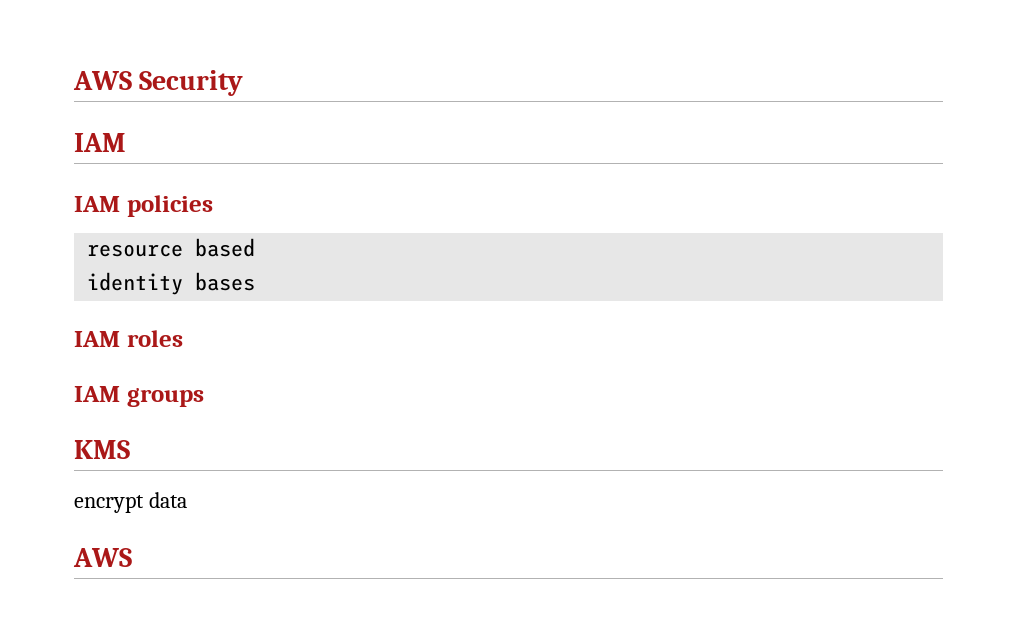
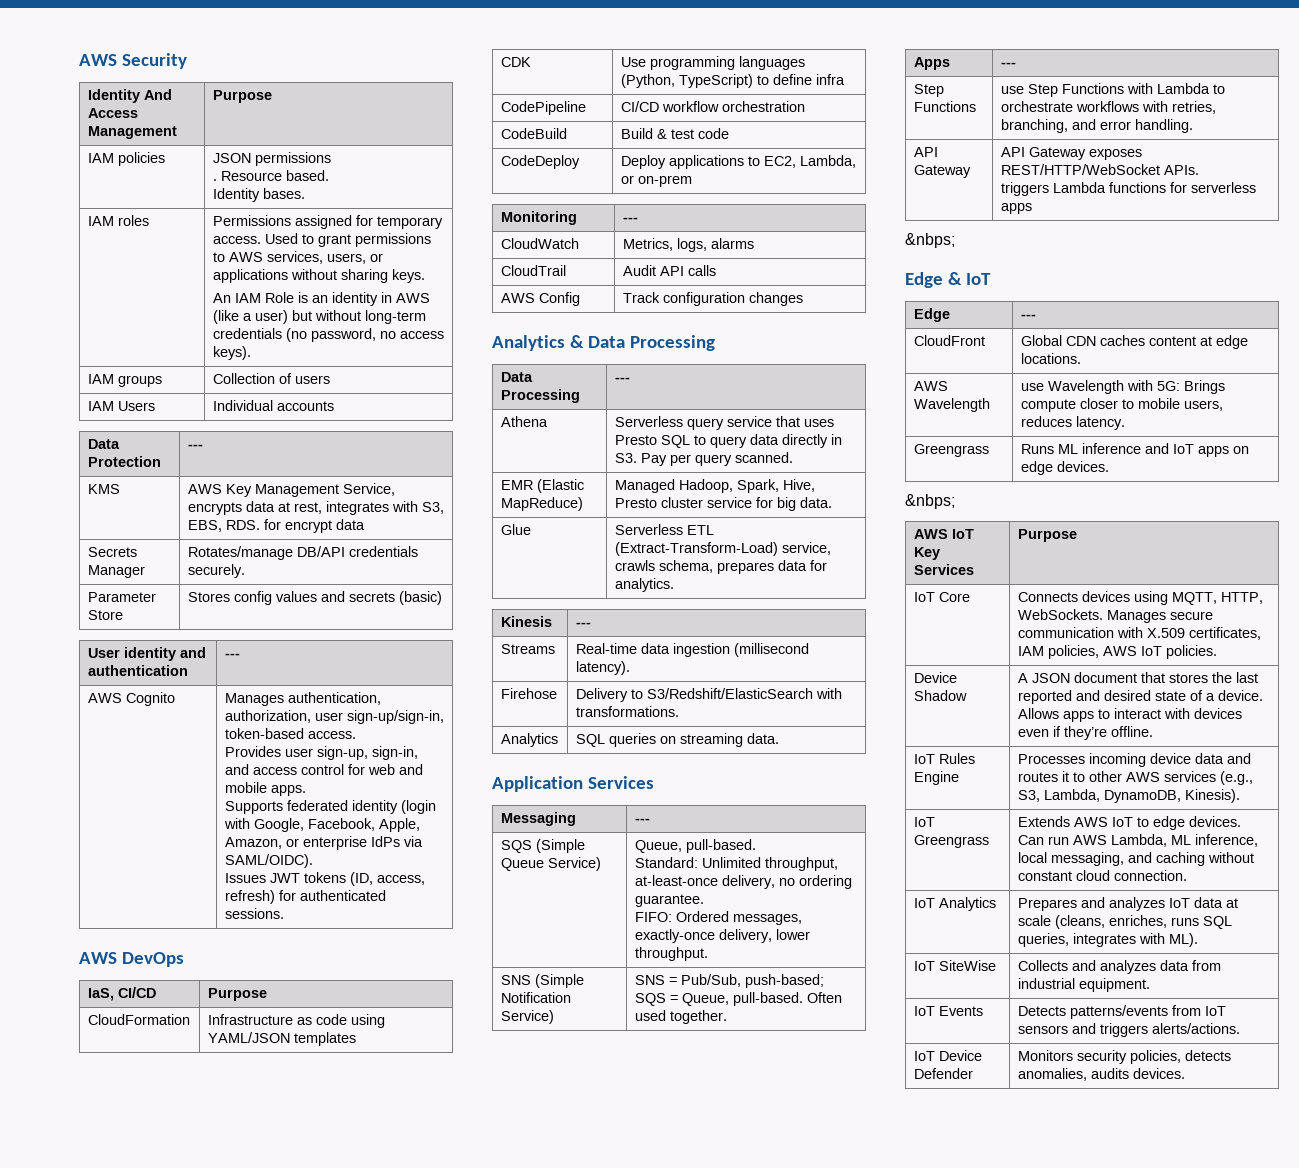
[74,133,126,152] [74,195,213,217] [87,238,256,257] [87,272,256,295] [74,330,183,347] [74,386,204,407] [74,440,130,459] [74,492,187,513] [73,548,132,567] // IAM // IAM policies // resource based // identity bases // IAM roles // IAM groups // KMS // encrypt data // AWS -> [87,89,172,103] [87,108,138,118] [87,126,177,139] [212,90,272,103] [87,152,165,166] [212,152,331,166] [212,170,329,181] [212,188,305,202] [87,215,149,226] [212,215,443,229] [212,233,431,247] [212,251,383,264] [212,269,425,283] [212,292,430,306] [212,310,426,324] [212,328,444,342] [212,346,251,360] [87,374,162,387] [212,373,330,384] [87,401,155,411] [212,400,334,411] [87,439,120,449] [87,456,161,467] [187,444,203,449] [87,484,120,494] [187,483,395,497] [187,501,444,515] [187,519,365,533] [87,547,137,557] [87,565,145,578] [187,546,418,560] [187,564,245,578] [87,592,156,602] [87,610,123,620] [187,591,442,605] [87,647,206,661] [87,665,188,676] [224,653,240,658] [87,692,175,706] [224,692,381,706] [224,710,444,724] [224,728,356,739] [224,746,418,760] [224,764,423,775] [224,782,306,796] [224,800,436,814] [223,818,420,832] [224,836,423,850] [224,854,313,868] [224,872,425,886] [224,890,386,904] [224,908,284,919] [79,952,184,967] [87,987,156,1001] [207,988,267,1001] [87,1014,190,1025] [207,1014,385,1028] [207,1032,356,1046] [500,57,531,67] [620,56,805,70] [620,74,845,88] [500,101,586,115] [620,101,805,112] [500,128,567,139] [620,128,729,139] [500,155,580,169] [620,155,856,169] [620,175,692,187] [500,211,577,225] [622,217,638,222] [500,238,579,249] [622,238,754,252] [500,265,566,276] [622,265,716,276] [500,292,580,306] [622,292,803,306] [492,335,715,351] [500,372,533,382] [500,389,580,403] [614,377,630,382] [500,416,548,427] [614,416,834,430] [614,434,842,448] [614,452,793,466] [500,479,584,493] [500,497,583,511] [614,479,815,493] [614,497,832,511] [500,524,531,535] [614,524,714,535] [614,542,831,556] [614,560,827,574] [614,578,674,592] [500,616,552,627] [575,622,591,627] [500,644,555,654] [575,643,809,657] [575,661,630,675] [500,688,557,699] [575,688,842,702] [575,706,679,717] [500,733,558,747] [575,733,779,747] [492,776,654,792] [500,812,576,826] [634,818,650,823] [500,839,585,853] [500,857,601,871] [634,839,756,853] [634,857,838,871] [634,875,852,889] [634,894,704,907] [634,911,802,925] [634,929,810,943] [634,947,708,961] [500,974,584,988] [500,992,571,1003] [500,1010,554,1024] [634,974,824,988] [634,992,842,1006] [634,1010,727,1024] [913,57,950,70] [1000,62,1016,67] [913,84,944,97] [913,101,976,112] [1000,83,1225,97] [1000,101,1216,114] [1000,119,1193,133] [913,147,938,157] [913,165,971,178] [1000,147,1142,160] [1000,164,1199,175] [1000,182,1256,196] [1000,203,1032,214] [905,233,955,248] [905,272,991,288] [913,308,950,322] [1020,314,1036,319] [913,335,985,346] [1020,335,1248,349] [1020,353,1081,364] [913,381,948,391] [913,398,990,412] [1020,380,1225,394] [1020,398,1223,412] [1020,416,1125,430] [913,444,989,457] [1020,443,1249,457] [1020,461,1109,475] [905,494,955,509] [913,529,974,539] [913,547,940,560] [913,564,974,575] [1017,529,1077,542] [913,592,970,602] [1017,591,1263,605] [1017,609,1213,623] [1017,627,1261,640] [1017,645,1217,659] [913,672,957,683] [913,690,967,701] [1017,672,1258,683] [1017,690,1263,704] [1017,708,1242,722] [1017,726,1153,740] [913,753,975,764] [913,771,959,785] [1017,753,1251,767] [1017,771,1253,785] [1017,789,1240,803] [913,817,935,827] [913,835,989,848] [1017,816,1241,830] [1017,834,1258,847] [1017,852,1254,866] [1017,870,1187,881] [913,897,996,911] [1017,897,1238,911] [1017,915,1232,929] [1017,933,1198,947] [913,960,996,971] [1017,960,1221,974] [1017,978,1150,992] [913,1006,983,1016] [1017,1005,1226,1019] [1017,1023,1240,1037] [913,1050,982,1061] [913,1068,973,1079] [1017,1050,1231,1064] [1017,1068,1185,1081] // Identity And Access Management | Purpose // IAM policies | JSON permissions // . Resource based. // Identity bases. // IAM roles | Permissions assigned for temporary access. Used to grant permissions to AWS services, users, or applications without sharing keys. // An IAM Role is an identity in AWS (like a user) but without long-term credentials (no password, no access keys). // IAM groups | Collection of users // IAM Users | Individual accounts // Data Protection | --- // KMS | AWS Key Management Service, encrypts data at rest, integrates with S3, EBS, RDS. for encrypt data // Secrets Manager | Rotates/manage DB/API credentials securely. // Parameter Store | Stores config values and secrets (basic) // User identity and authentication | --- // AWS Cognito | Manages authentication, authorization, user sign-up/sign-in, token-based access. // Provides user sign-up, sign-in, and access control for web and mobile apps. // Supports federated identity (login with Google, Facebook, Apple, Amazon, or enterprise IdPs via SAML/OIDC). // Issues JWT tokens (ID, access, refresh) for authenticated sessions. // AWS DevOps // IaS, CI/CD | Purpose // CloudFormation | Infrastructure as code using YAML/JSON templates // CDK | Use programming languages (Python, TypeScript) to define infra // CodePipeline | CI/CD workflow orchestration // CodeBuild | Build & test code // CodeDeploy | Deploy applications to EC2, Lambda, or on-prem // Monitoring | --- // CloudWatch | Metrics, logs, alarms // CloudTrail | Audit API calls // AWS Config | Track configuration changes // Analytics & Data Processing // Data Processing | --- // Athena | Serverless query service that uses Presto SQL to query data directly in S3. Pay per query scanned. // EMR (Elastic MapReduce) | Managed Hadoop, Spark, Hive, Presto cluster service for big data. // Glue | Serverless ETL (Extract-Transform-Load) service, crawls schema, prepares data for analytics. // Kinesis | --- // Streams | Real-time data ingestion (millisecond latency). // Firehose | Delivery to S3/Redshift/ElasticSearch with transformations. // Analytics | SQL queries on streaming data. // Application Services // Messaging | --- // SQS (Simple Queue Service) | Queue, pull-based. // Standard: Unlimited throughput, at-least-once delivery, no ordering guarantee. // FIFO: Ordered messages, exactly-once delivery, lower throughput. // SNS (Simple Notification Service) | SNS = Pub/Sub, push-based; SQS = Queue, pull-based. Often used together. // Apps | --- // Step Functions | use Step Functions with Lambda to orchestrate workflows with retries, branching, and error handling. // API Gateway | API Gateway exposes REST/HTTP/WebSocket APIs. // triggers Lambda functions for serverless apps // &nbps; // Edge & IoT // Edge | --- // CloudFront | Global CDN caches content at edge locations. // AWS Wavelength | use Wavelength with 5G: Brings compute closer to mobile users, reduces latency. // Greengrass | Runs ML inference and IoT apps on edge devices. // &nbps; // AWS IoT Key Services | Purpose // IoT Core | Connects devices using MQTT, HTTP, WebSockets. Manages secure communication with X.509 certificates, IAM policies, AWS IoT policies. // Device Shadow | A JSON document that stores the last reported and desired state of a device. Allows apps to interact with devices even if they’re offline. // IoT Rules Engine | Processes incoming device data and routes it to other AWS services (e.g., S3, Lambda, DynamoDB, Kinesis). // IoT Greengrass | Extends AWS IoT to edge devices. Can run AWS Lambda, ML inference, local messaging, and caching without constant cloud connection. // IoT Analytics | Prepares and analyzes IoT data at scale (cleans, enriches, runs SQL queries, integrates with ML). // IoT SiteWise | Collects and analyzes data from industrial equipment. // IoT Events | Detects patterns/events from IoT sensors and triggers alerts/actions. // IoT Device Defender | Monitors security policies, detects anomalies, audits devices.

